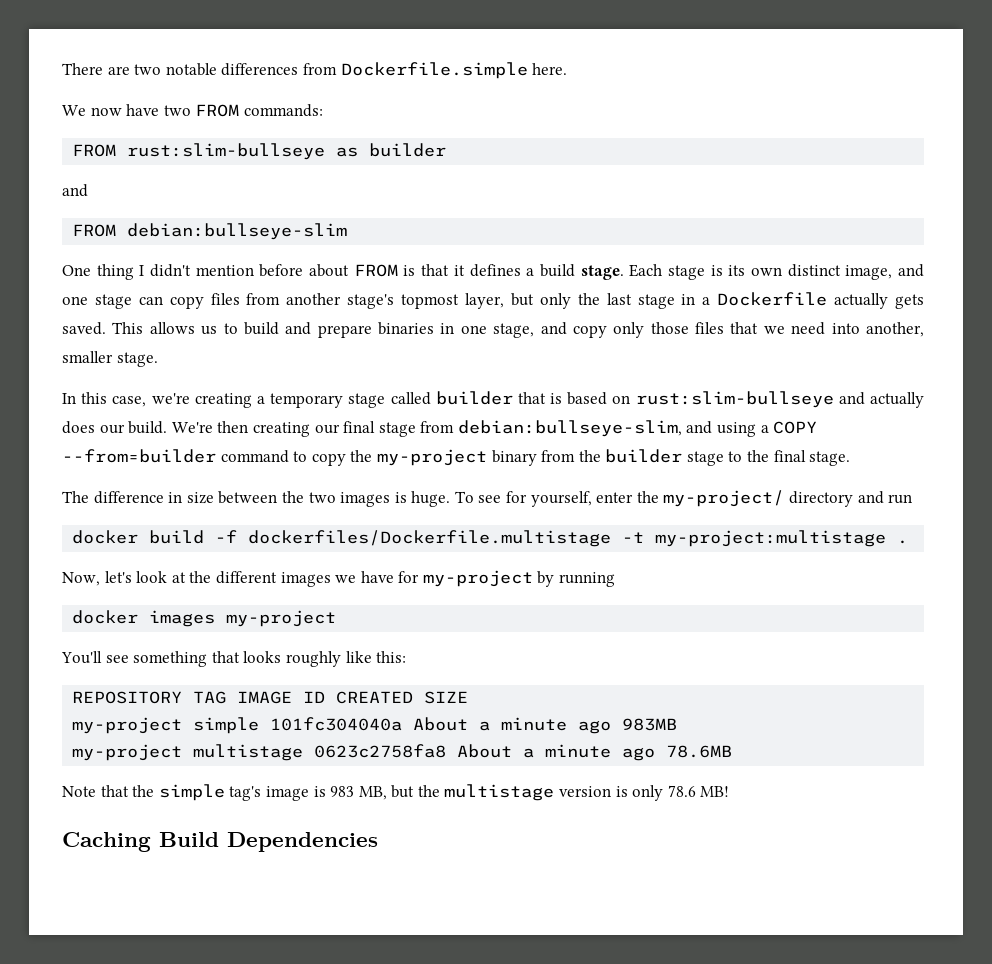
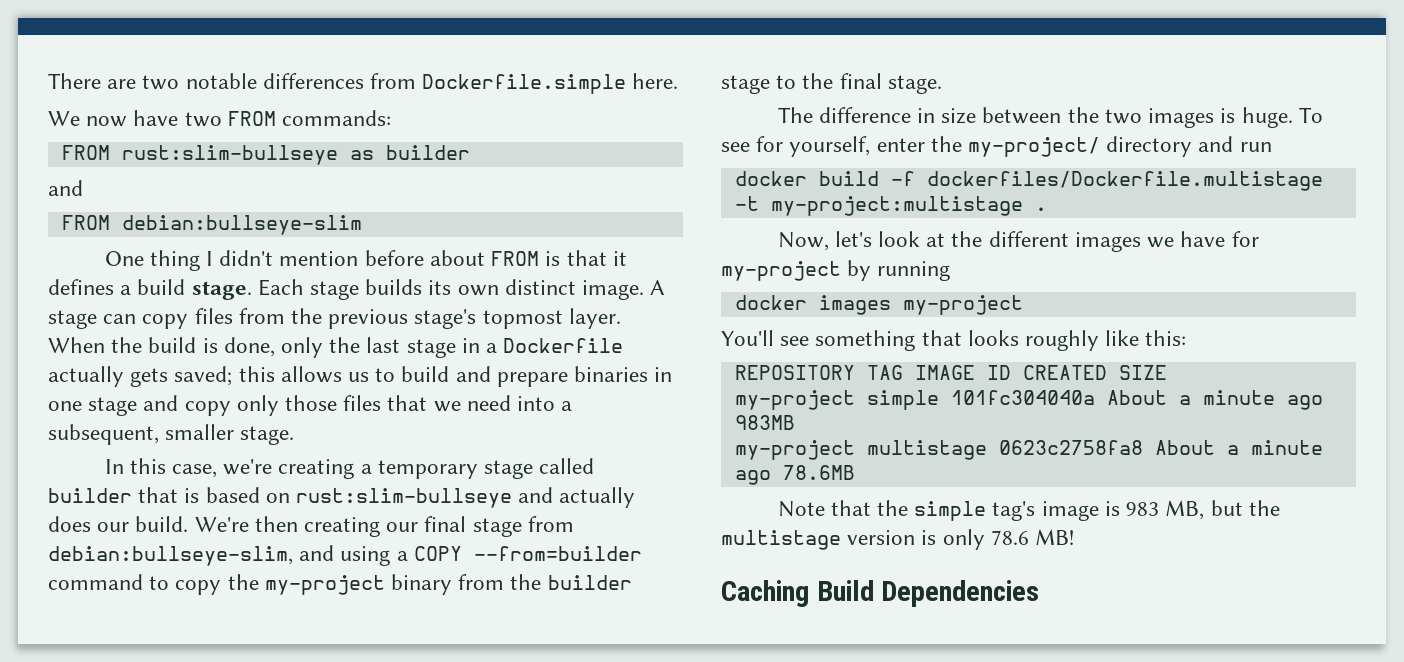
[710,265,723,276] is -> [365,279,423,295] builds
[845,264,924,280] [62,296,88,305] image, and one -> [582,280,666,300] image. A
[286,293,534,309] another stage's topmost layer, but -> [291,308,621,329] [48,337,275,357] the previous stage's topmost layer. When the build is done,
[62,322,144,335] saved. This -> [174,366,275,386] saved; this
[493,323,535,338] stage, -> [88,397,138,416] stage
[866,322,924,337] another, -> [561,401,573,411] [48,424,159,445] a subsequent,

